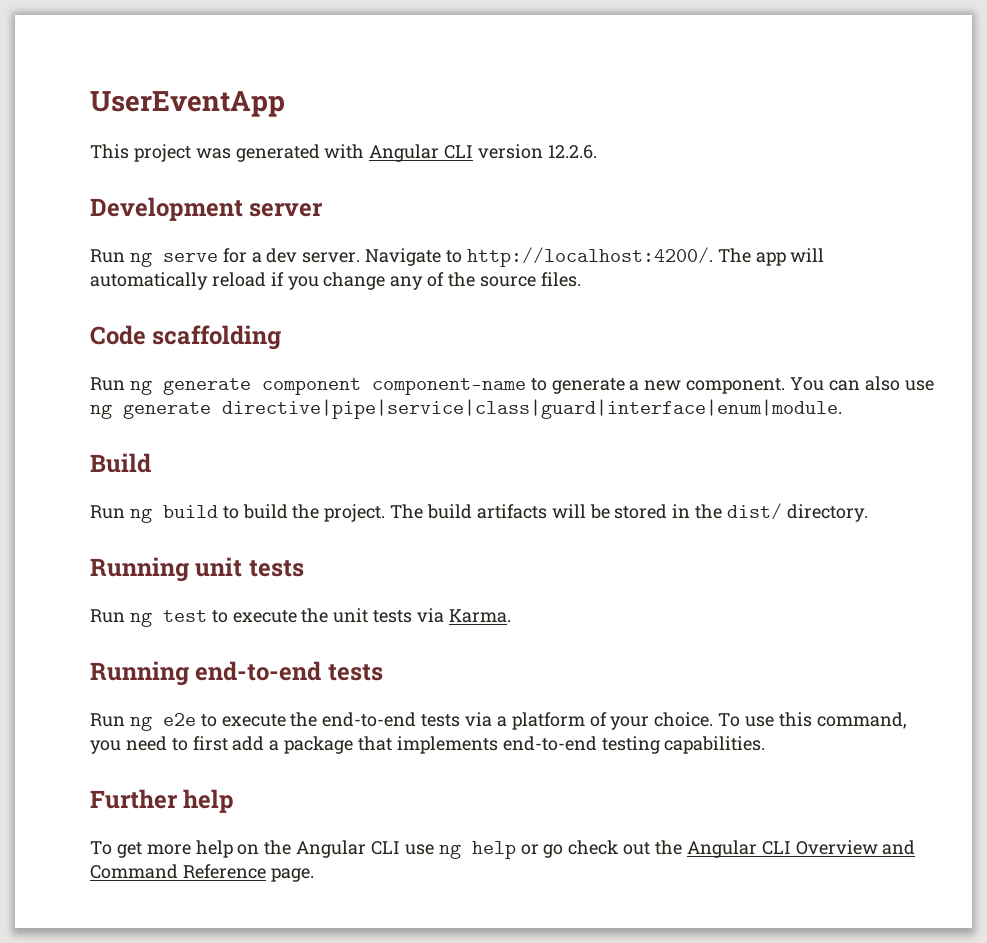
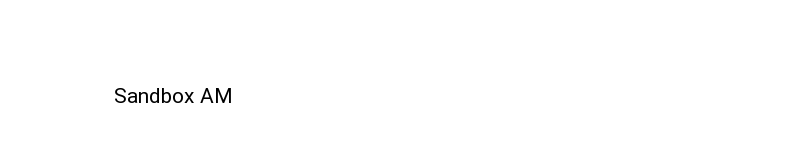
[90,91,285,117] [90,144,597,162] [90,197,324,221] [90,247,825,267] [90,272,581,290] [90,325,282,350] [90,376,934,395] [90,399,842,419] [90,453,151,473] [90,503,868,523] [90,557,304,582] [90,608,511,627] [90,661,383,686] [90,712,907,731] [90,736,766,754] [90,789,235,813] [90,840,916,859] [90,864,314,882] UserEventApp // This project was generated with Angular CLI version 12.2.6. // Development server // Run ng serve for a dev server. Navigate to http://localhost:4200/. The app will automatically reload if you change any of the source files. // Code scaffolding // Run ng generate component component-name to generate a new component. You can also use ng generate directive|pipe|service|class|guard|interface|enum|module. // Build // Run ng build to build the project. The build artifacts will be stored in the dist/ directory. // Running unit tests // Run ng test to execute the unit tests via Karma. // Running end-to-end tests // Run ng e2e to execute the end-to-end tests via a platform of your choice. To use this command, you need to first add a package that implements end-to-end testing capabilities. // Further help // To get more help on the Angular CLI use ng help or go check out the Angular CLI Overview and Command Reference page. -> [114,88,233,103] Sandbox AM

